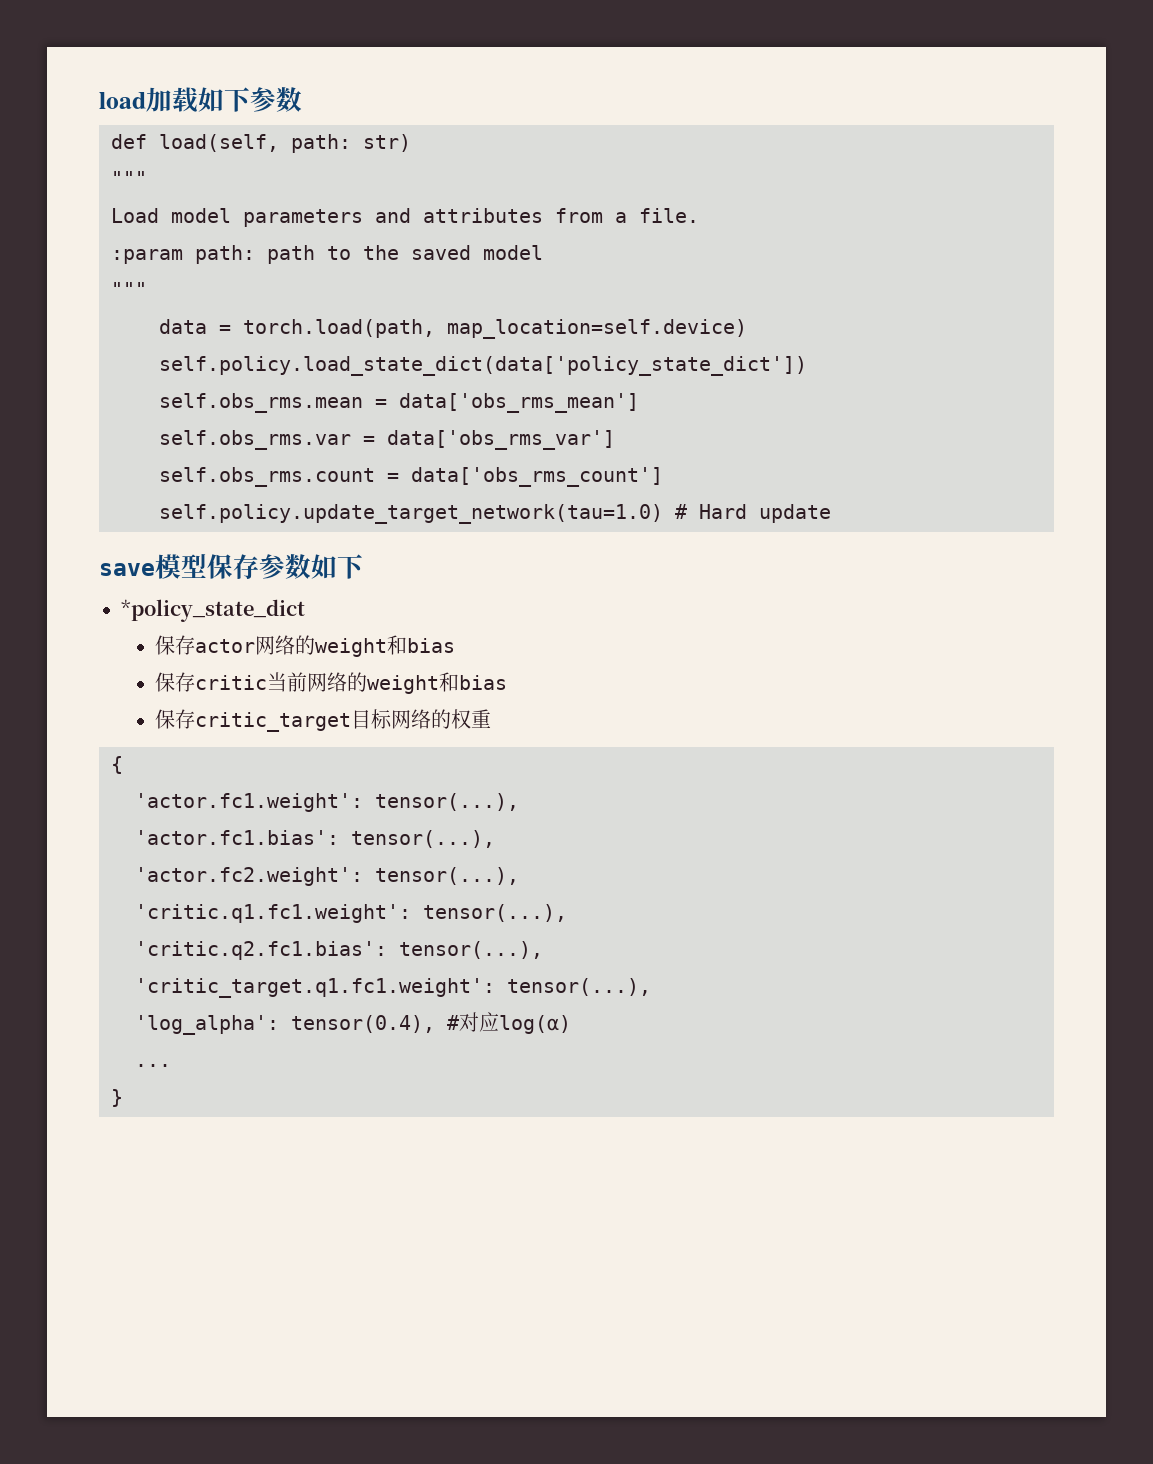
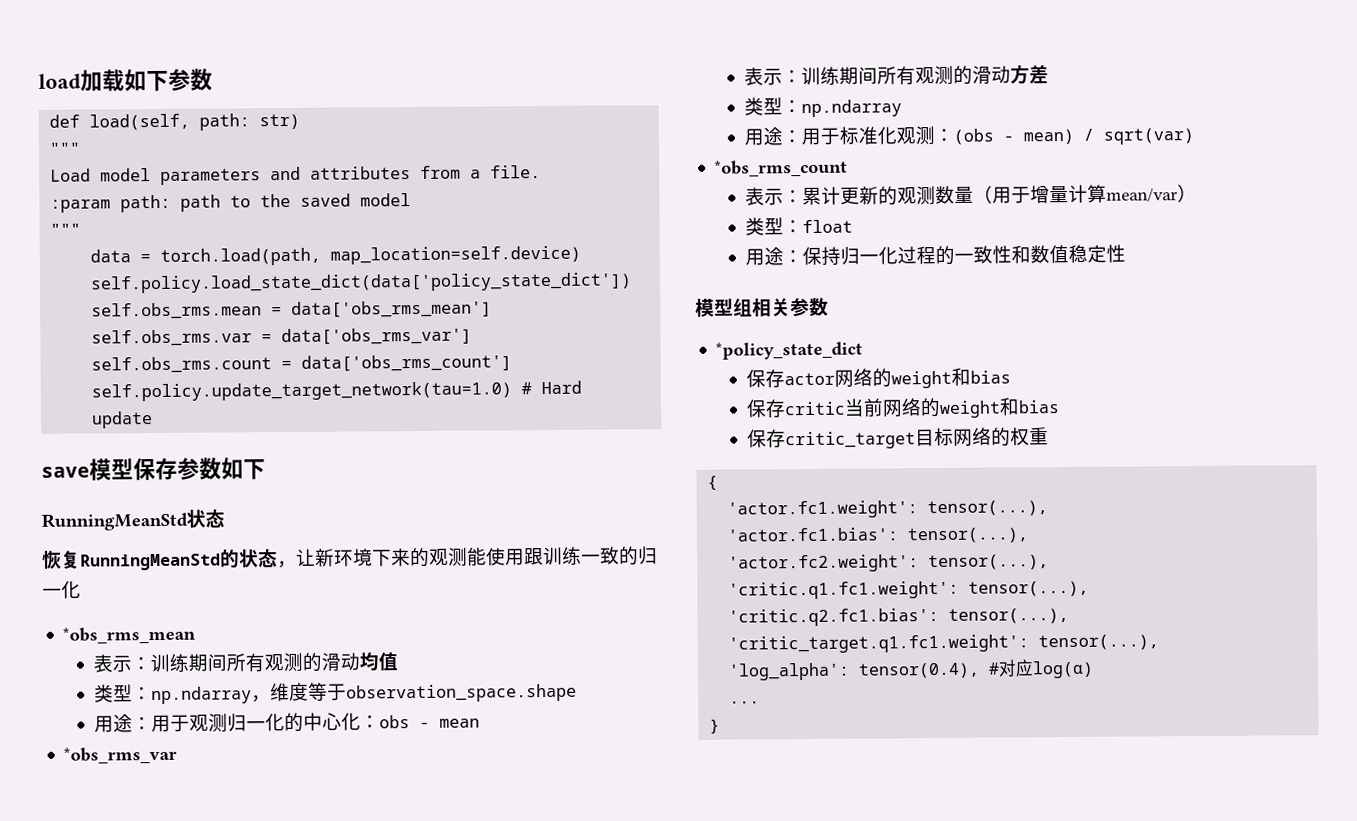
(363, 566) none -> [41,508,225,531] [42,546,658,571] [42,580,81,599] [62,626,197,644] [92,652,398,673] [93,682,577,705] [93,712,480,733] [63,746,178,764] [743,64,1049,86] [743,97,902,118] [743,126,1194,146] [714,159,849,177] [744,184,1197,206] [744,217,853,236] [744,244,1126,266] [695,297,829,318] // RunningMeanStd状态 // 恢复RunningMeanStd的状态，让新环境下来的观测能使用跟训练一致的归一化 // *obs_rms_mean // 表示：训练期间所有观测的滑动均值 // 类型：np.ndarray，维度等于observation_space.shape // 用途：用于观测归一化的中心化：obs - mean // *obs_rms_var // 表示：训练期间所有观测的滑动方差 // 类型：np.ndarray // 用途：用于标准化观测：(obs - mean) / sqrt(var) // *obs_rms_count // 表示：累计更新的观测数量（用于增量计算mean/var） // 类型：float // 用途：保持归一化过程的一致性和数值稳定性 // 模型组相关参数

